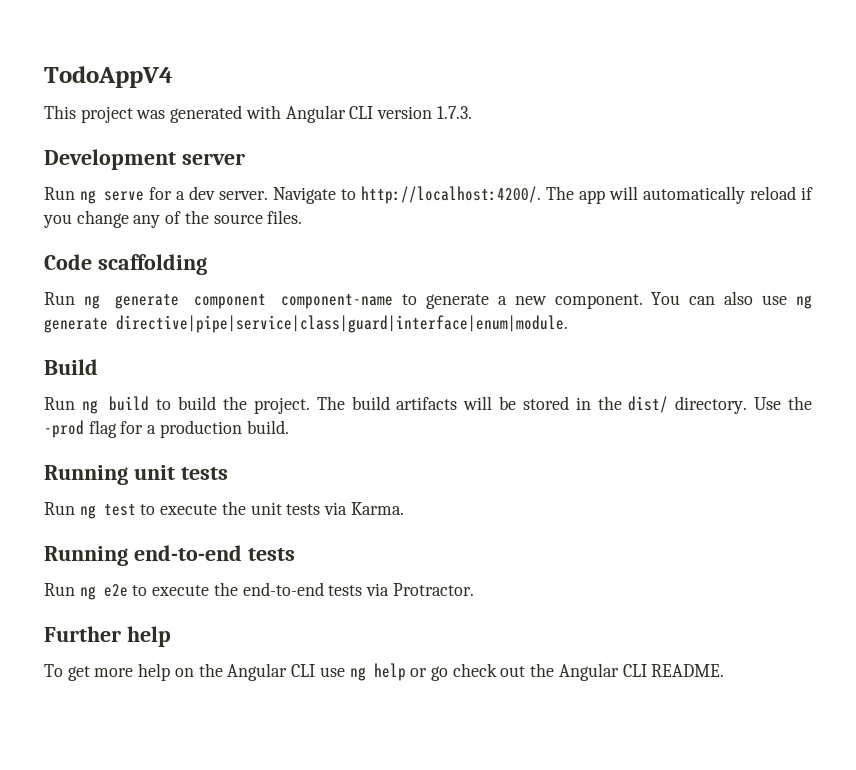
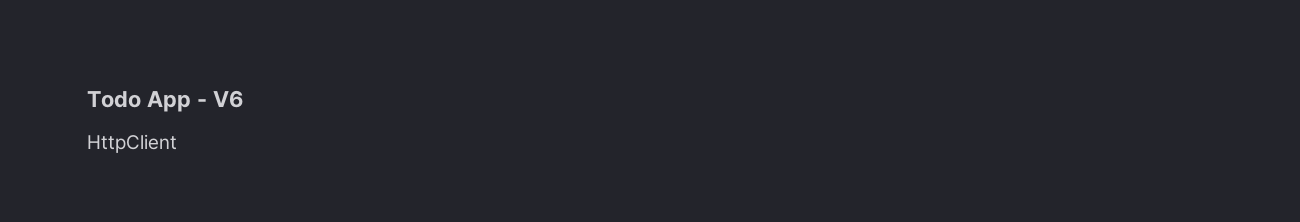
[44,66,173,88] [44,105,472,123] [44,149,245,170] [44,186,814,204] [43,210,303,228] [44,254,207,275] [44,291,812,309] [44,315,568,333] [44,359,98,375] [44,396,813,414] [44,420,289,438] [44,465,228,485] [44,501,404,519] [44,545,295,566] [44,582,474,600] [44,626,171,647] [44,663,725,681] TodoAppV4 // This project was generated with Angular CLI version 1.7.3. // Development server // Run ng serve for a dev server. Navigate to http://localhost:4200/. The app will automatically reload if you change any of the source files. // Code scaffolding // Run ng generate component component-name to generate a new component. You can also use ng generate directive|pipe|service|class|guard|interface|enum|module. // Build // Run ng build to build the project. The build artifacts will be stored in the dist/ directory. Use the -prod flag for a production build. // Running unit tests // Run ng test to execute the unit tests via Karma. // Running end-to-end tests // Run ng e2e to execute the end-to-end tests via Protractor. // Further help // To get more help on the Angular CLI use ng help or go check out the Angular CLI README. -> [87,90,244,112] [87,134,177,153] Todo App - V6 // HttpClient

